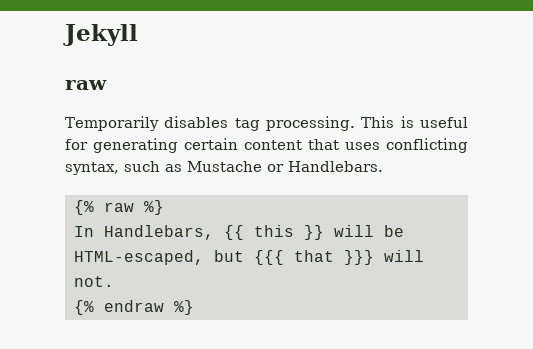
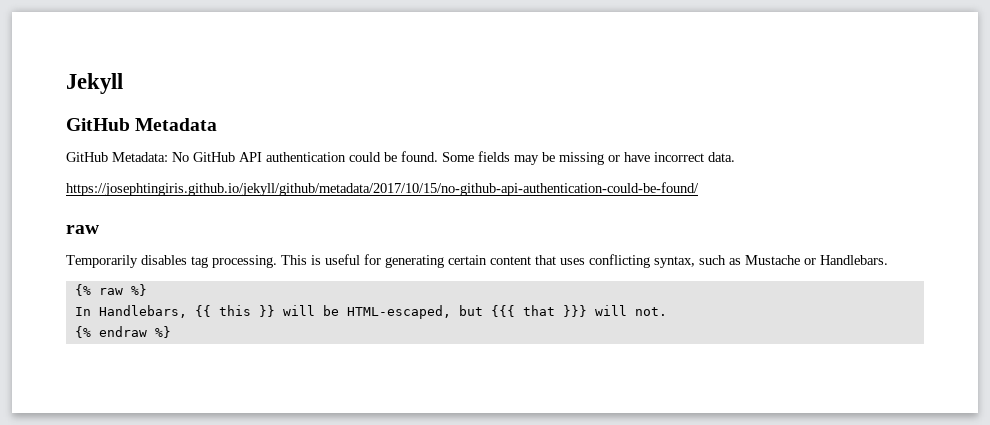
(138, 35) none -> [66,118,218,131] [66,151,735,165] [66,182,699,196] // GitHub Metadata // GitHub Metadata: No GitHub API authentication could be found. Some fields may be missing or have incorrect data. // https://josephtingiris.github.io/jekyll/github/metadata/2017/10/15/no-github-api-authentication-could-be-found/

